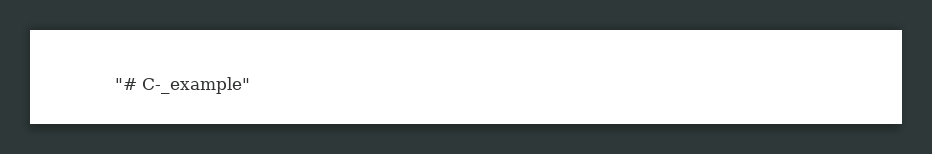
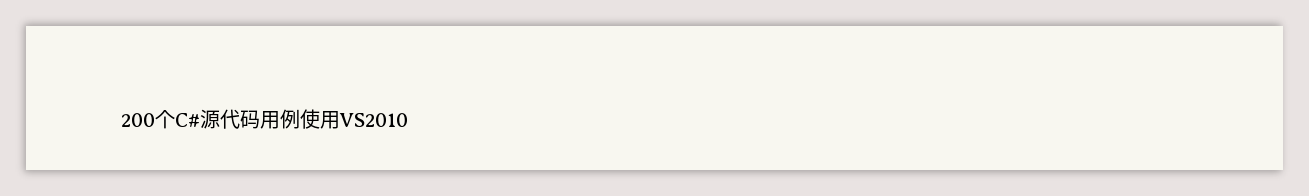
[115,77,250,94] "# C-_example" -> [121,109,408,129] 200个C#源代码用例使用VS2010

